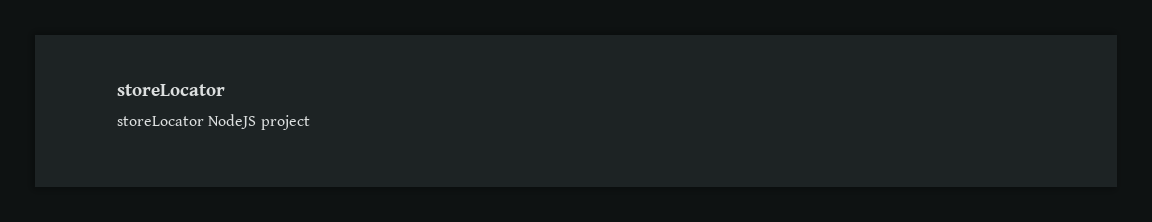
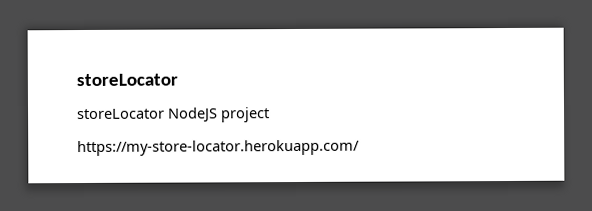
(310, 122) none -> [77,139,360,157] // https://my-store-locator.herokuapp.com/

